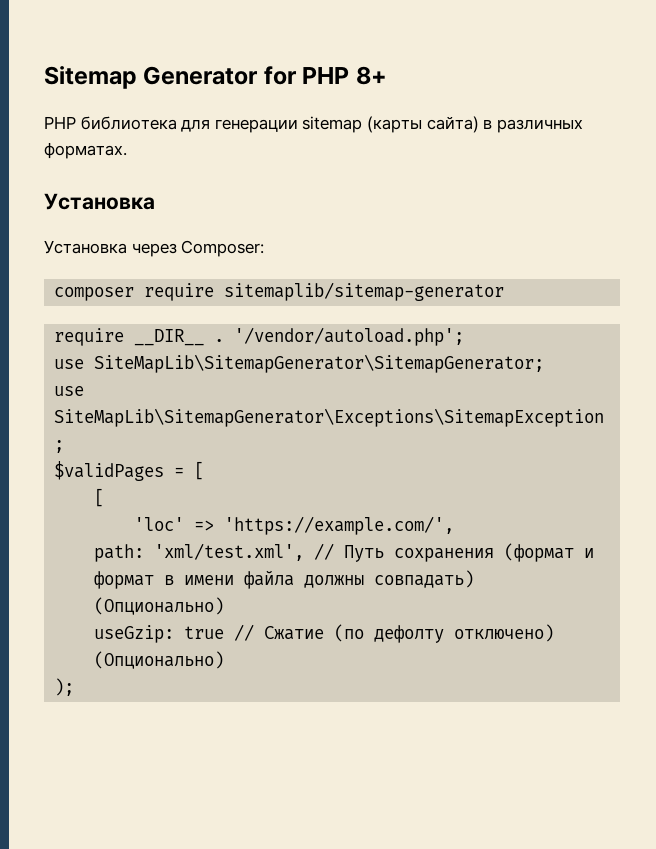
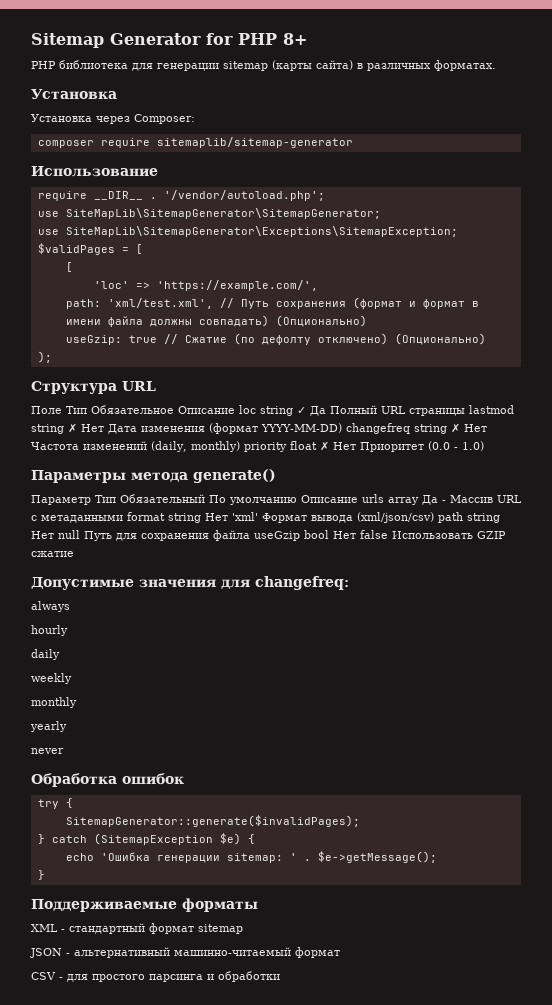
(505, 291) none -> [31,166,158,177] // Использование
(75, 687) none -> [31,381,156,394] [31,405,514,416] [31,423,487,434] [31,441,484,452] [31,469,276,483] [31,494,522,505] [31,512,500,523] [31,530,506,541] [31,551,74,557] [31,576,349,590] [31,601,70,612] [31,625,68,636] [31,649,60,660] [31,673,72,684] [31,697,77,708] [30,721,67,732] [31,748,64,754] [31,773,184,787] [37,798,73,809] [65,815,360,827] [37,833,255,845] [65,851,437,863] [37,870,45,880] [31,898,258,912] [31,923,243,934] [30,947,340,958] [31,971,280,982] // Структура URL // Поле Тип Обязательное Описание loc string ✓ Да Полный URL страницы lastmod string ✗ Нет Дата изменения (формат YYYY-MM-DD) changefreq string ✗ Нет Частота изменений (daily, monthly) priority float ✗ Нет Приоритет (0.0 - 1.0) // Параметры метода generate() // Параметр Тип Обязательный По умолчанию Описание urls array Да - Массив URL с метаданными format string Нет 'xml' Формат вывода (xml/json/csv) path string Нет null Путь для сохранения файла useGzip bool Нет false Использовать GZIP сжатие // Допустимые значения для changefreq: // always // hourly // daily // weekly // monthly // yearly // never // Обработка ошибок // try { // SitemapGenerator::generate($invalidPages); // } catch (SitemapException $e) { // echo 'Ошибка генерации sitemap: ' . $e->getMessage(); // } // Поддерживаемые форматы // XML - стандартный формат sitemap // JSON - альтернативный машинно-читаемый формат // CSV - для простого парсинга и обработки

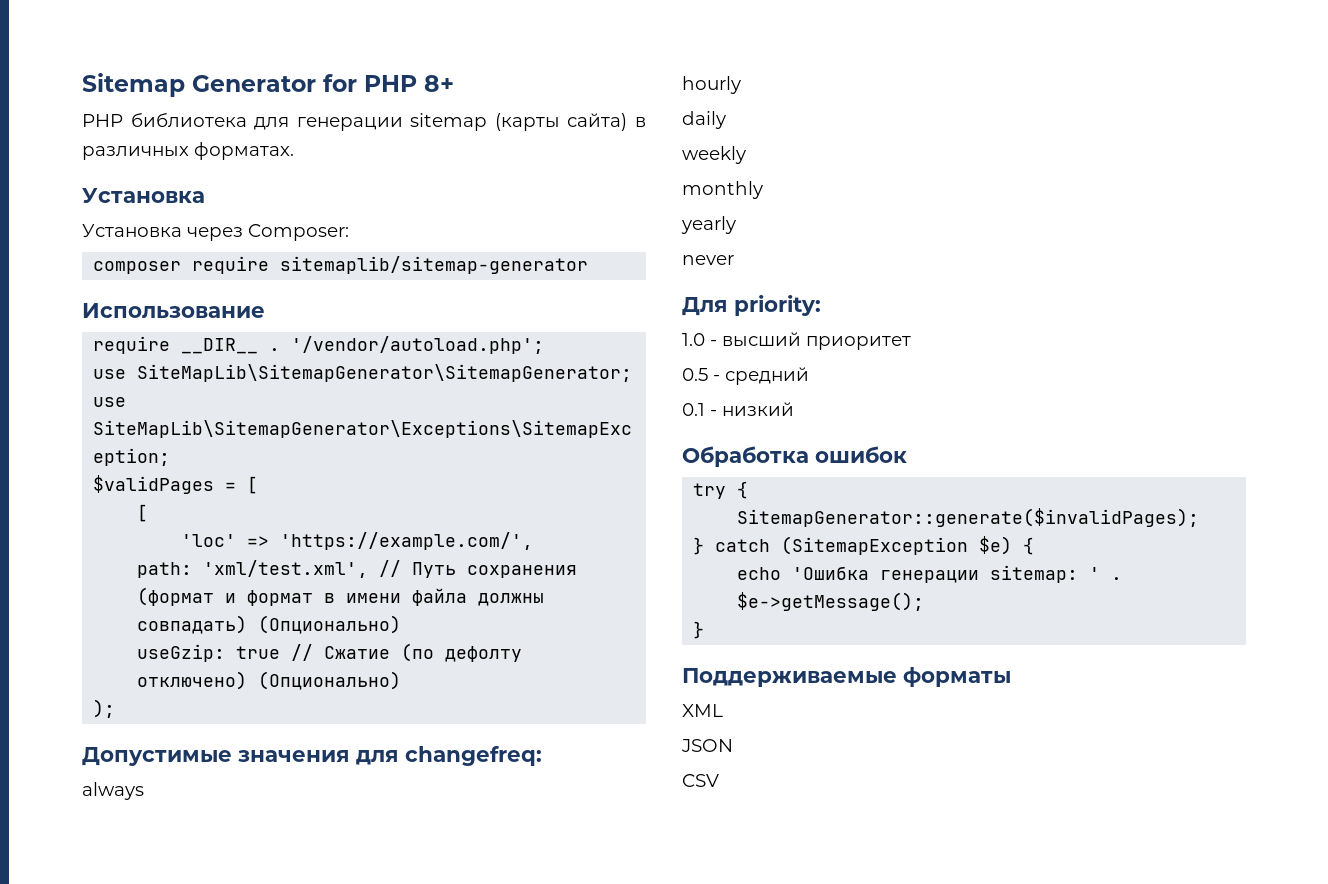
[31,381,156,394] [31,405,514,416] [31,423,487,434] [31,441,484,452] [31,469,276,483] [31,494,522,505] [31,512,500,523] [31,530,506,541] [31,551,74,557] // Структура URL // Поле Тип Обязательное Описание loc string ✓ Да Полный URL страницы lastmod string ✗ Нет Дата изменения (формат YYYY-MM-DD) changefreq string ✗ Нет Частота изменений (daily, monthly) priority float ✗ Нет Приоритет (0.0 - 1.0) // Параметры метода generate() // Параметр Тип Обязательный По умолчанию Описание urls array Да - Массив URL с метаданными format string Нет 'xml' Формат вывода (xml/json/csv) path string Нет null Путь для сохранения файла useGzip bool Нет false Использовать GZIP сжатие -> (116, 708) none
(64, 751) none -> [682,295,821,316] [682,332,911,350] [682,367,809,385] [682,402,794,416] // Для priority: // 1.0 - высший приоритет // 0.5 - средний // 0.1 - низкий
[61,923,243,934] [30,947,340,958] [31,971,280,982] - стандартный формат sitemap // JSON - альтернативный машинно-читаемый формат // CSV - для простого парсинга и обработки -> [681,739,733,752] [682,774,719,787] // JSON // CSV

